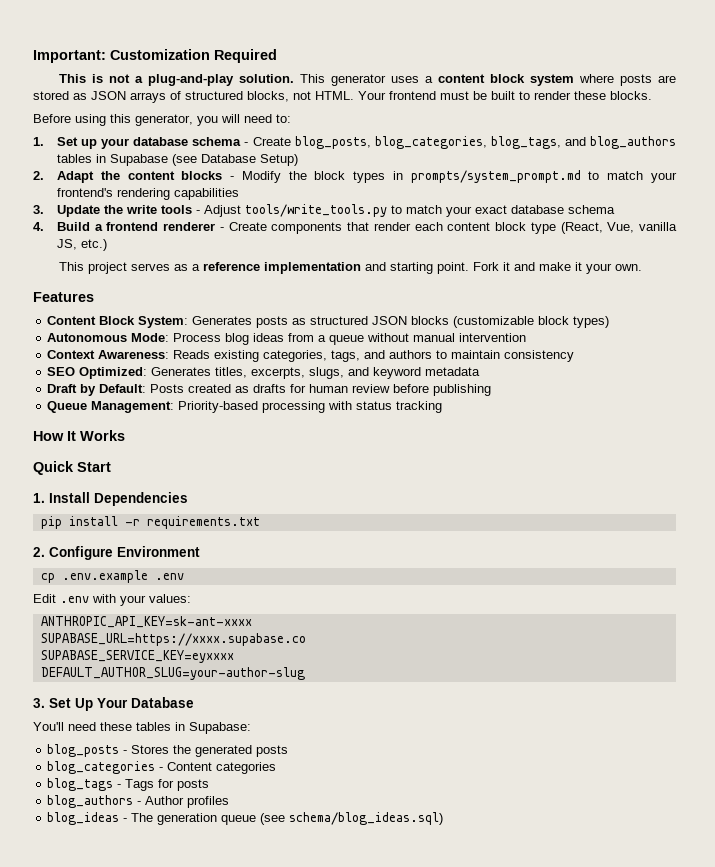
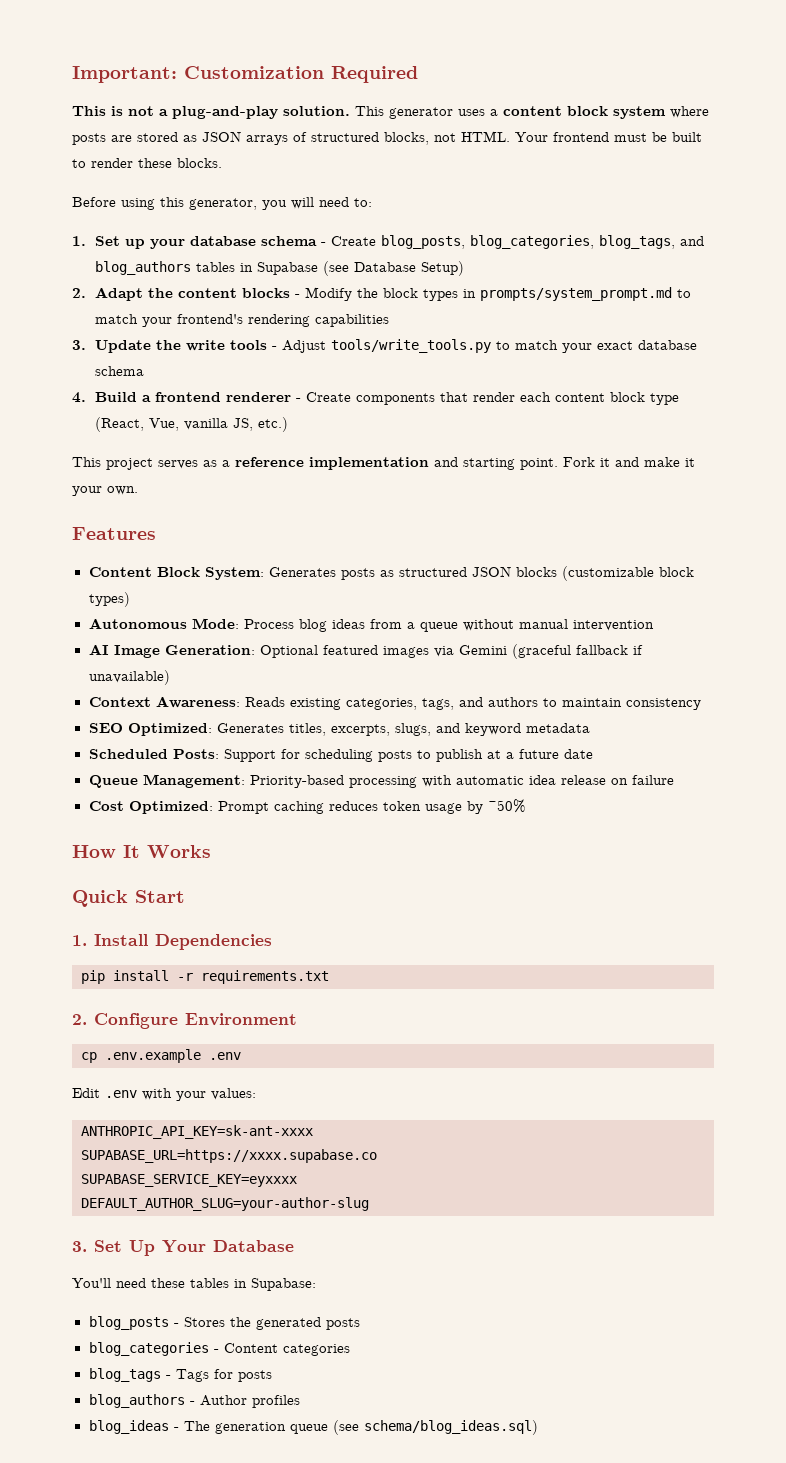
(527, 337) none -> [88,644,643,659] [88,670,170,685] // AI Image Generation: Optional featured images via Gemini (graceful fallback if unavailable)
[47,384,492,396] Draft by Default: Posts created as drafts for human review before publishing -> [88,749,593,762] Scheduled Posts: Support for scheduling posts to publish at a future date
[356,401,443,413] status tracking -> [455,775,674,785] [88,799,526,814] automatic idea release on failure // Cost Optimized: Prompt caching reduces token usage by ~50%

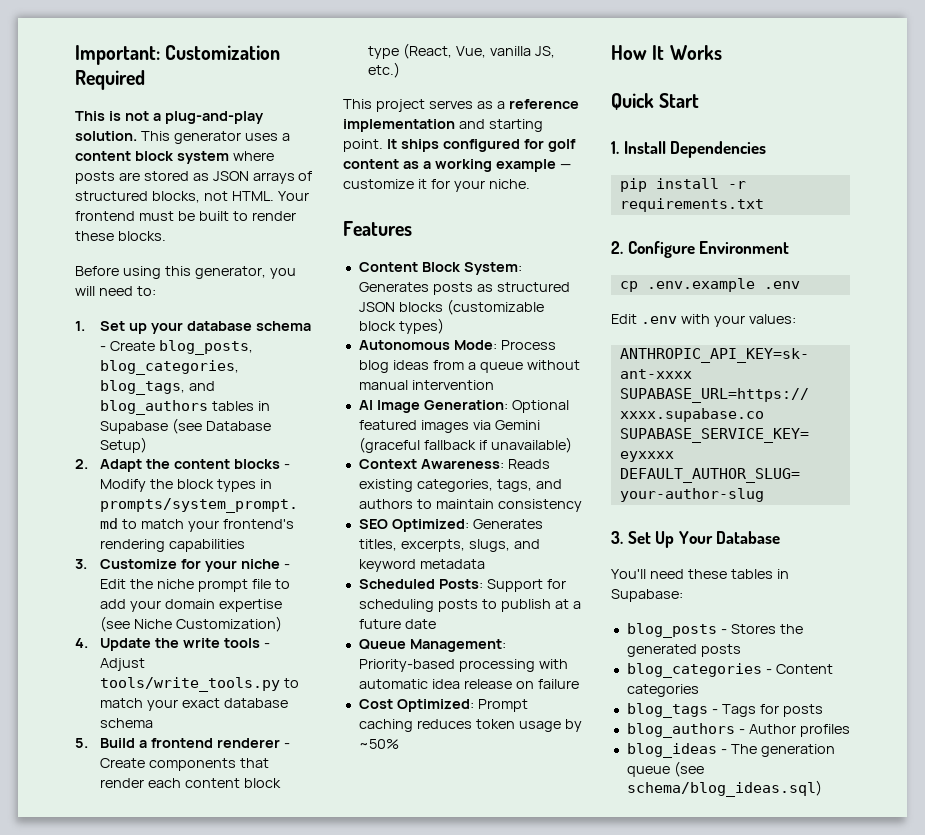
(86, 345) none -> [100,559,290,572] [100,579,290,592] [100,599,282,612] [100,616,282,632] [75,638,88,648] Customize for your niche - Edit the niche prompt file to add your domain expertise (see Niche Customization) // 4.
[72,392,86,403] 4. -> [75,738,88,748] 5.
[563,457,695,467] [72,486,138,496] Fork it and make it your own. -> [386,139,576,152] [343,159,571,172] [343,179,530,192] It ships configured for golf content as a working example — customize it for your niche.

